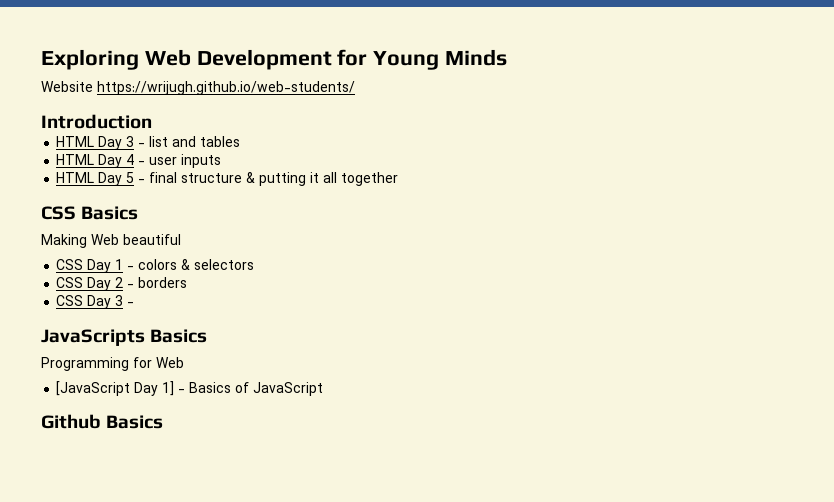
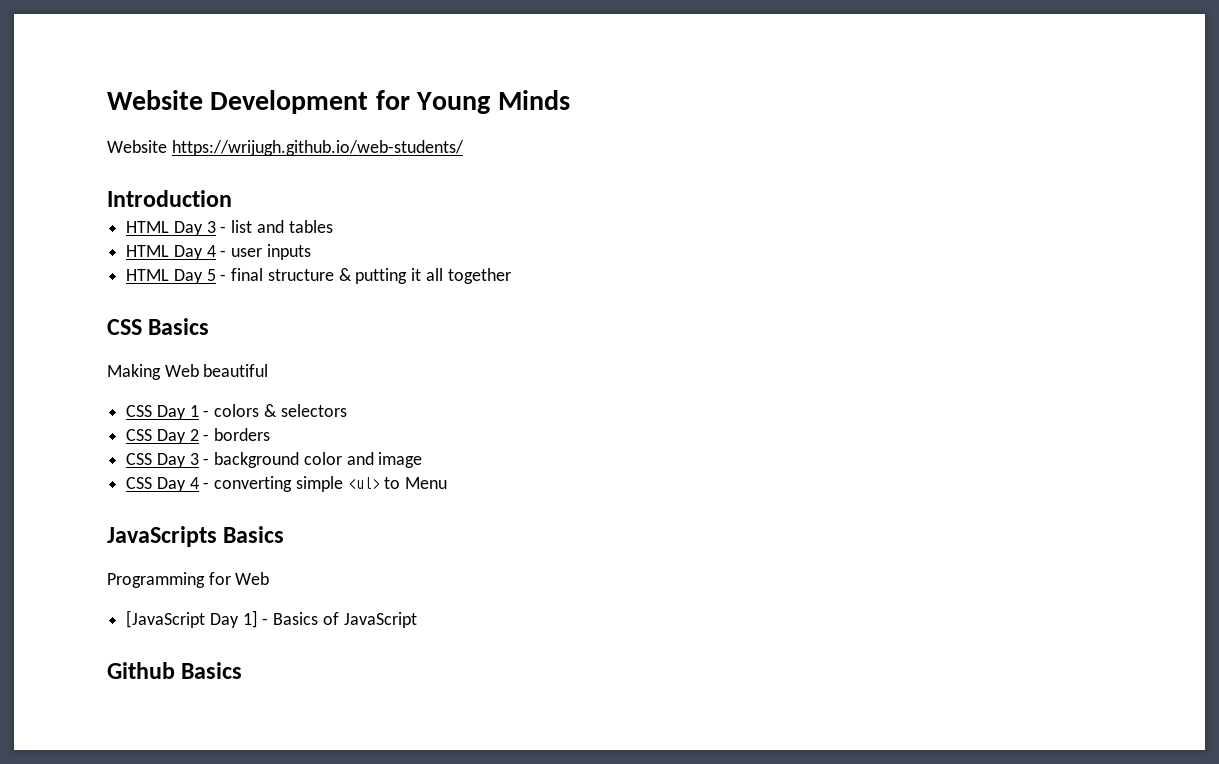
[41,49,191,70] Exploring Web -> [107,90,203,110] Website
(135, 304) none -> [214,452,423,468] [126,476,448,492] background color and image // CSS Day 4 - converting simple <ul> to Menu

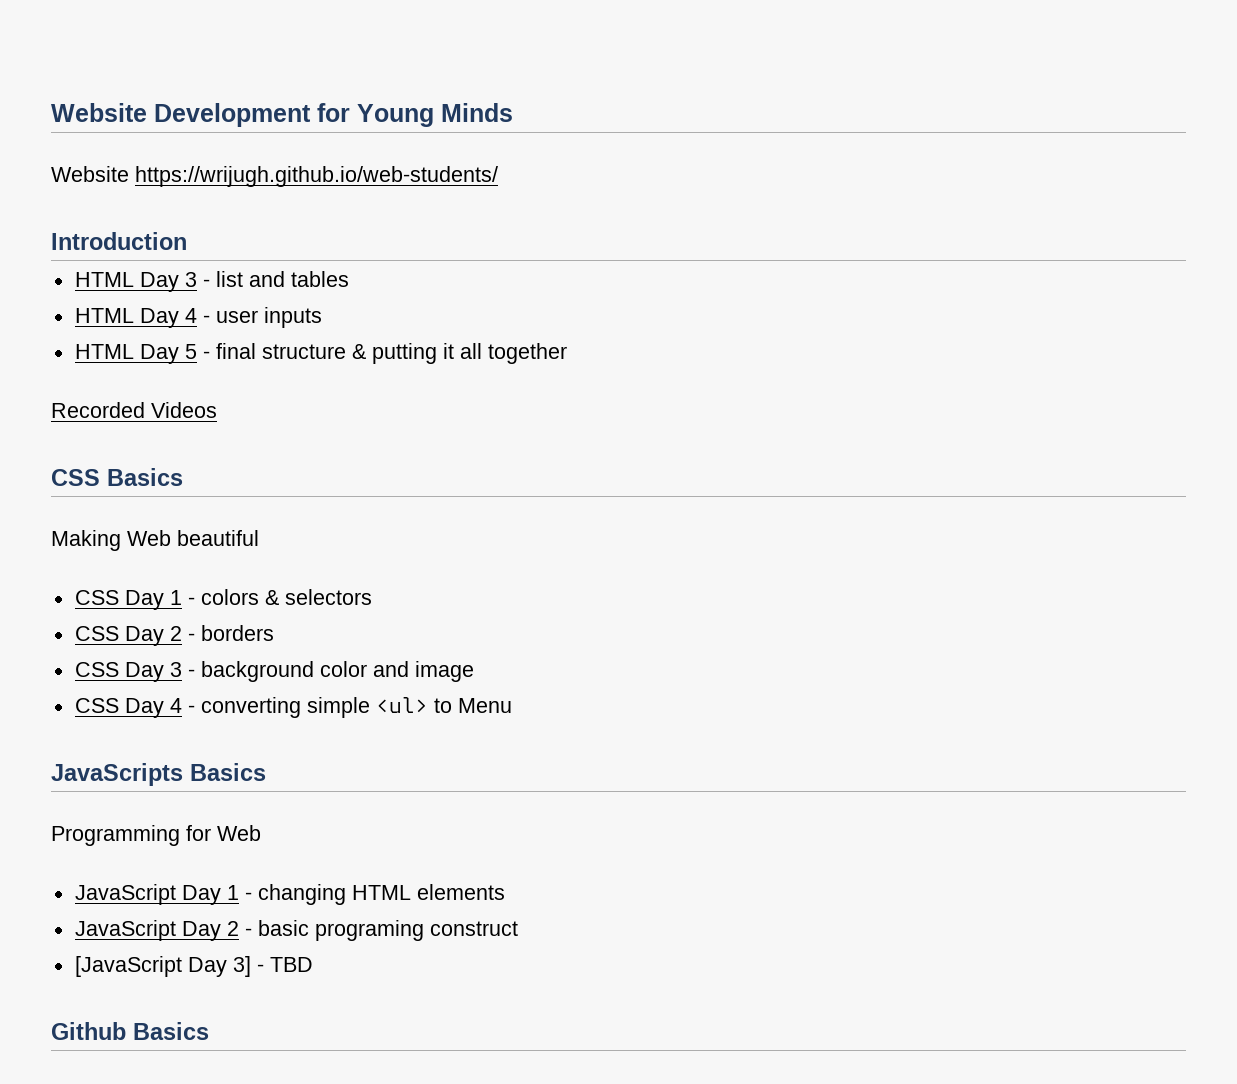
(511, 276) none -> [51,402,217,418] // Recorded Videos
[126,610,417,628] [JavaScript Day 1] - Basics of JavaScript -> [74,884,505,905] [74,920,518,941] [74,956,313,977] JavaScript Day 1 - changing HTML elements // JavaScript Day 2 - basic programing construct // [JavaScript Day 3] - TBD

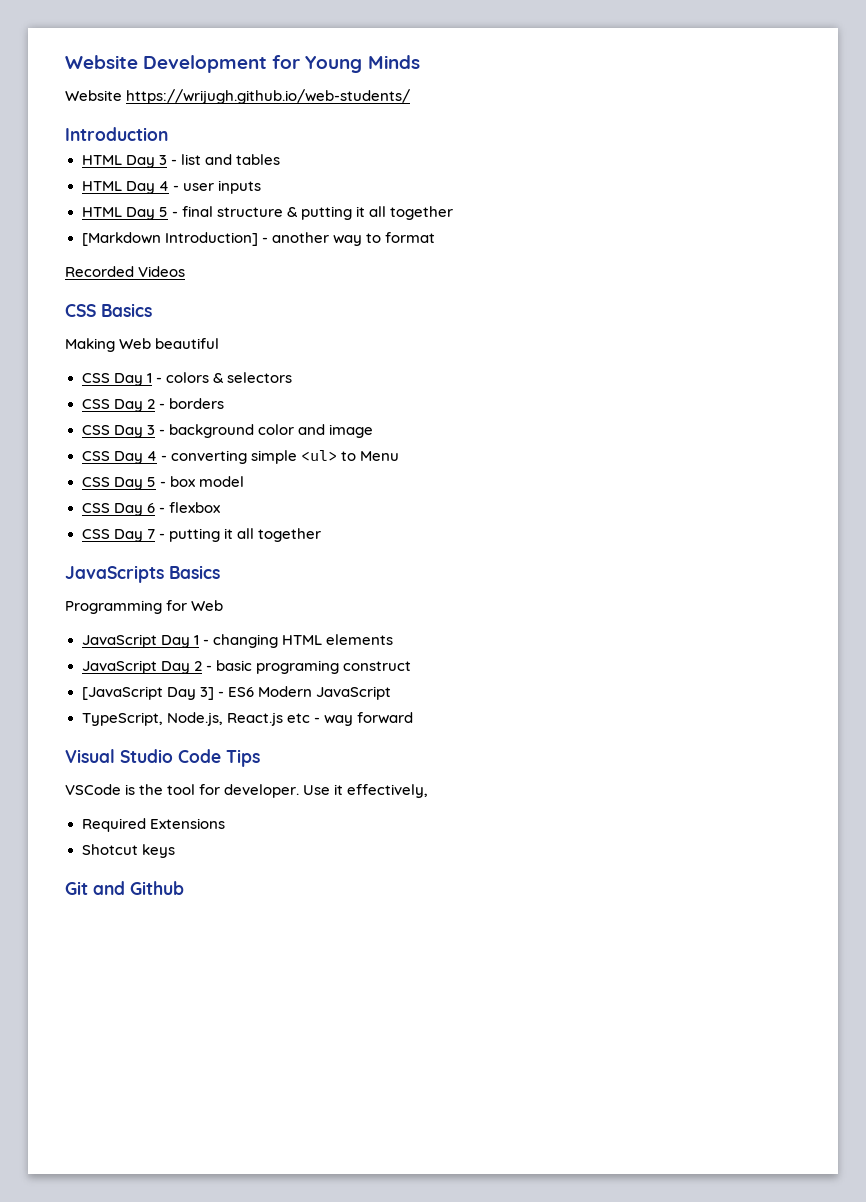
(567, 353) none -> [81,232,435,246] // [Markdown Introduction] - another way to format
(512, 705) none -> [81,476,244,490] [81,502,220,516] [81,528,321,542] // CSS Day 5 - box model // CSS Day 6 - flexbox // CSS Day 7 - putting it all together
[269,957,313,972] [51,1022,209,1040] TBD // Github Basics -> [227,686,391,700] [81,712,413,726] [65,749,260,767] [65,784,429,798] [81,818,225,832] [81,844,175,858] [65,881,184,895] ES6 Modern JavaScript // TypeScript, Node.js, React.js etc - way forward // Visual Studio Code Tips // VSCode is the tool for developer. Use it effectively, // Required Extensions // Shotcut keys // Git and Github

